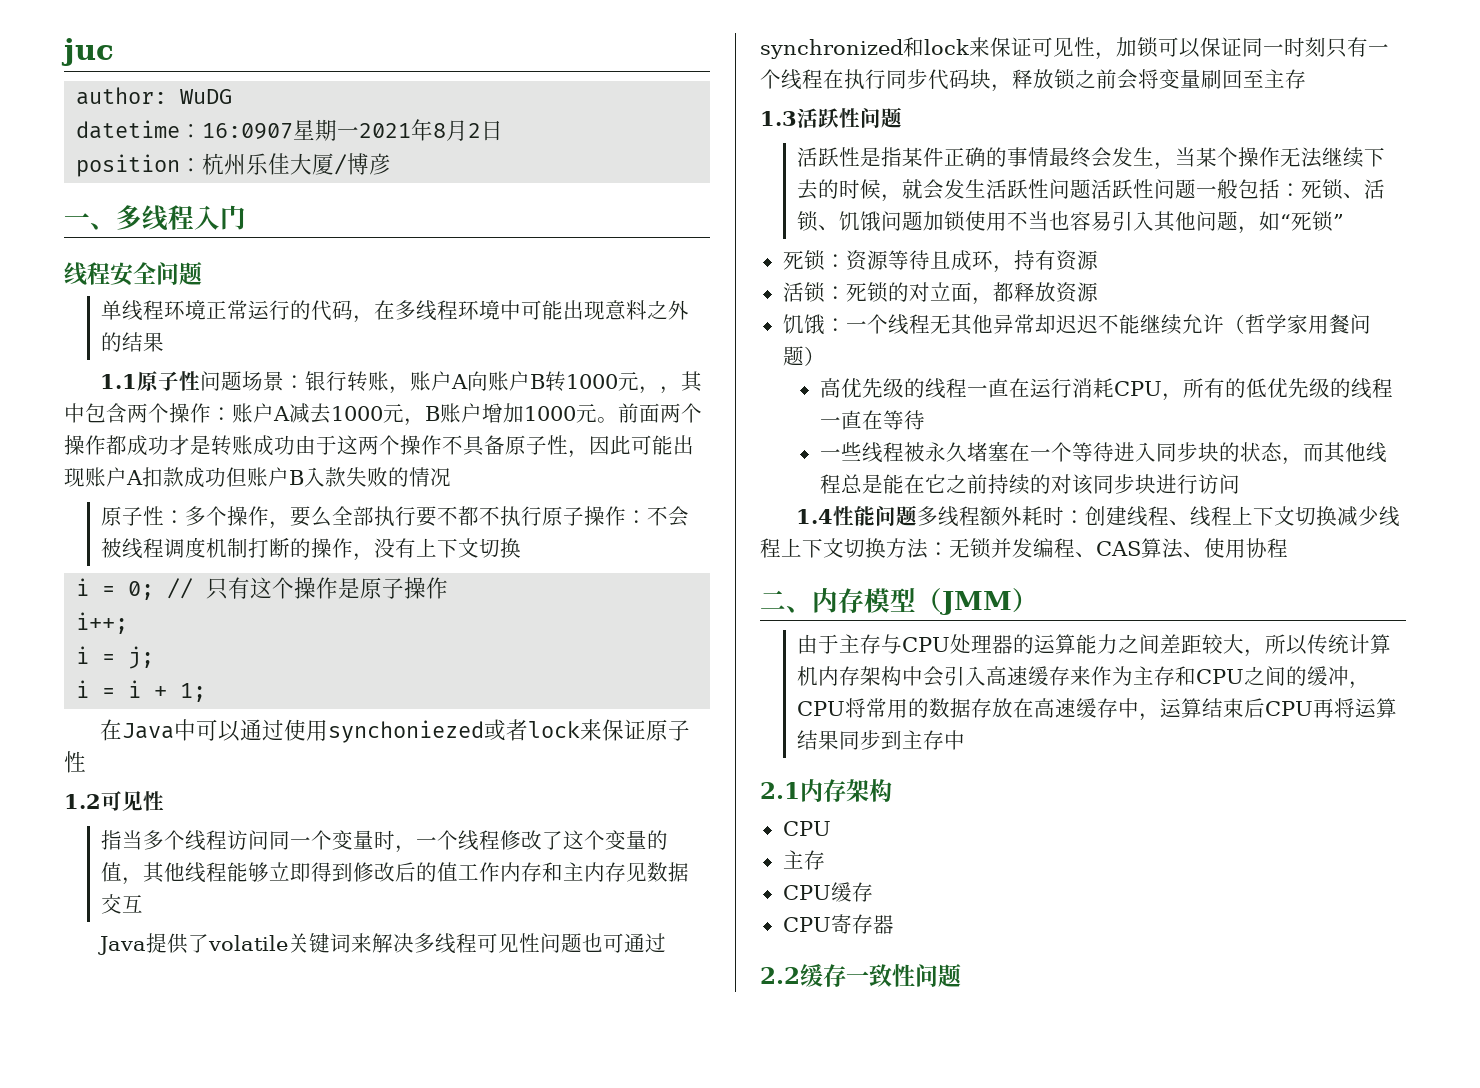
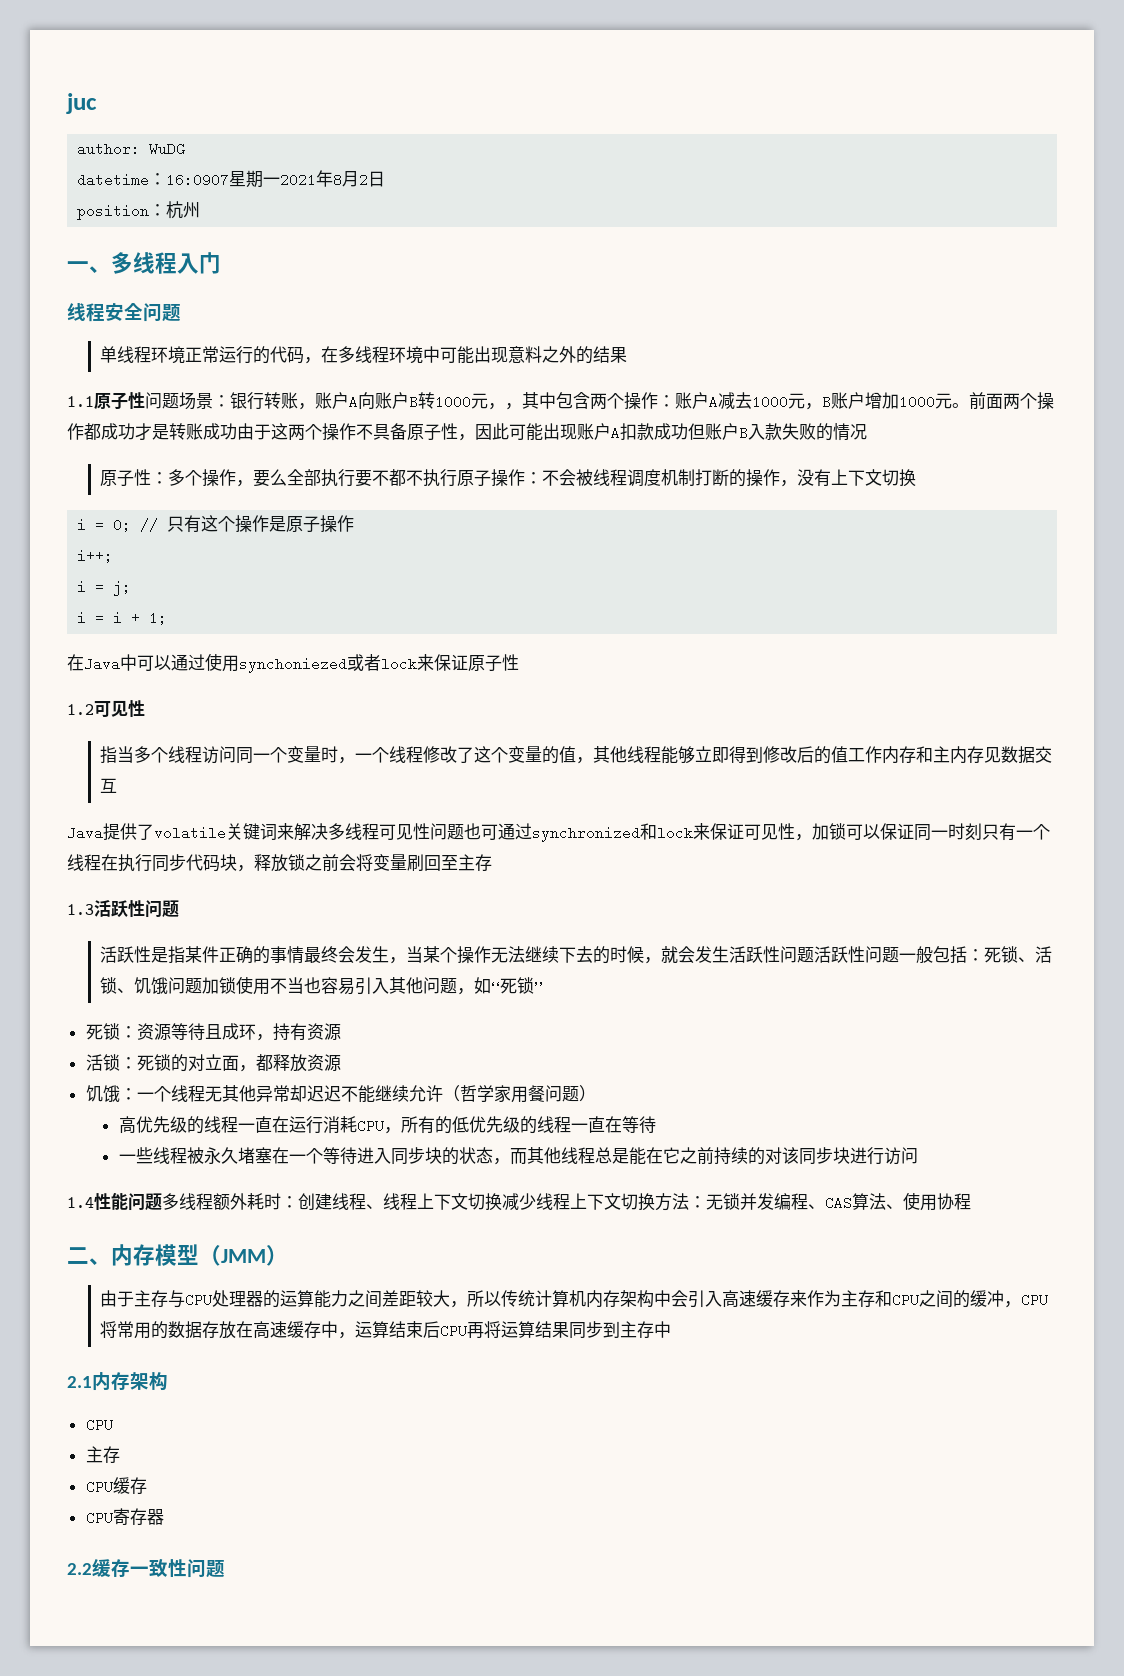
[246,153,392,175] 乐佳大厦/博彦 -> (201, 210) none

